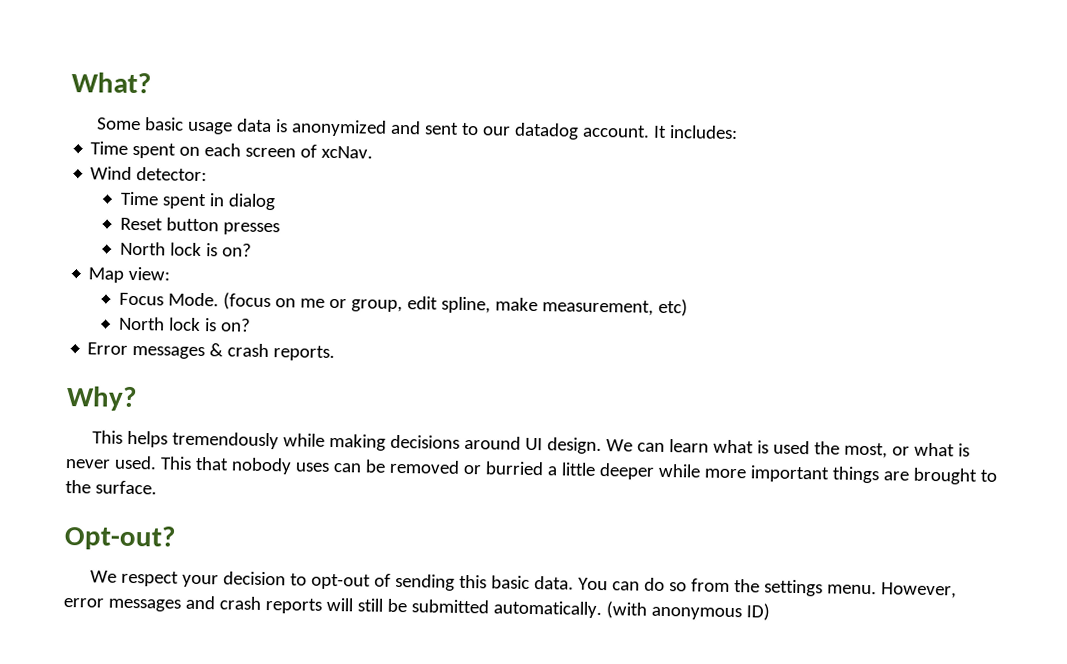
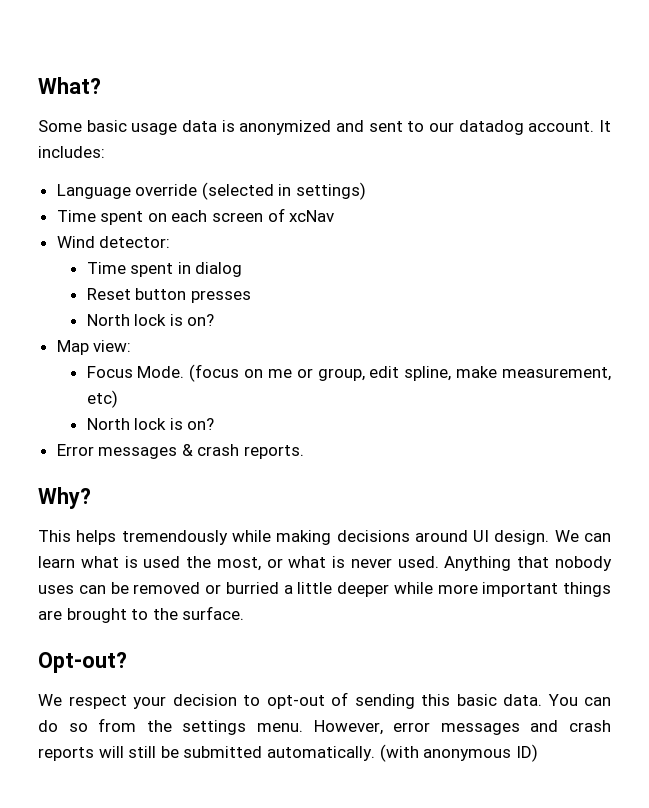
(738, 132) none -> [56,182,367,200] // Language override (selected in settings)
[321,145,374,159] xcNav. -> [289,210,335,222] xcNav
[159,456,192,470] This -> [444,556,512,571] Anything

